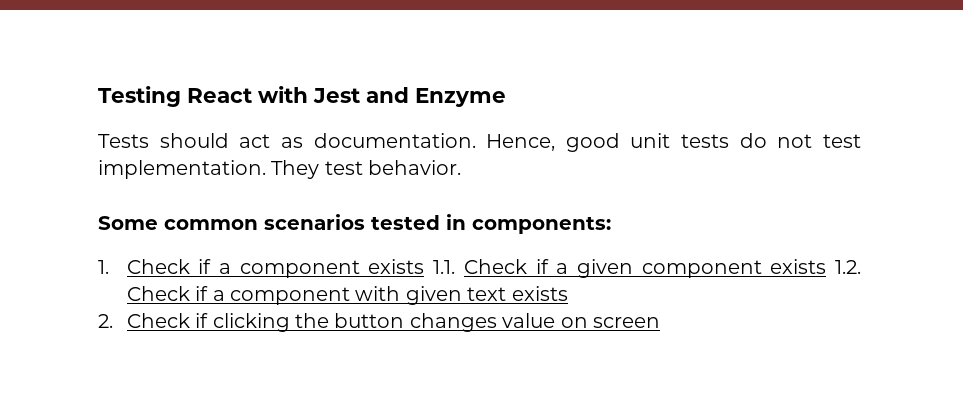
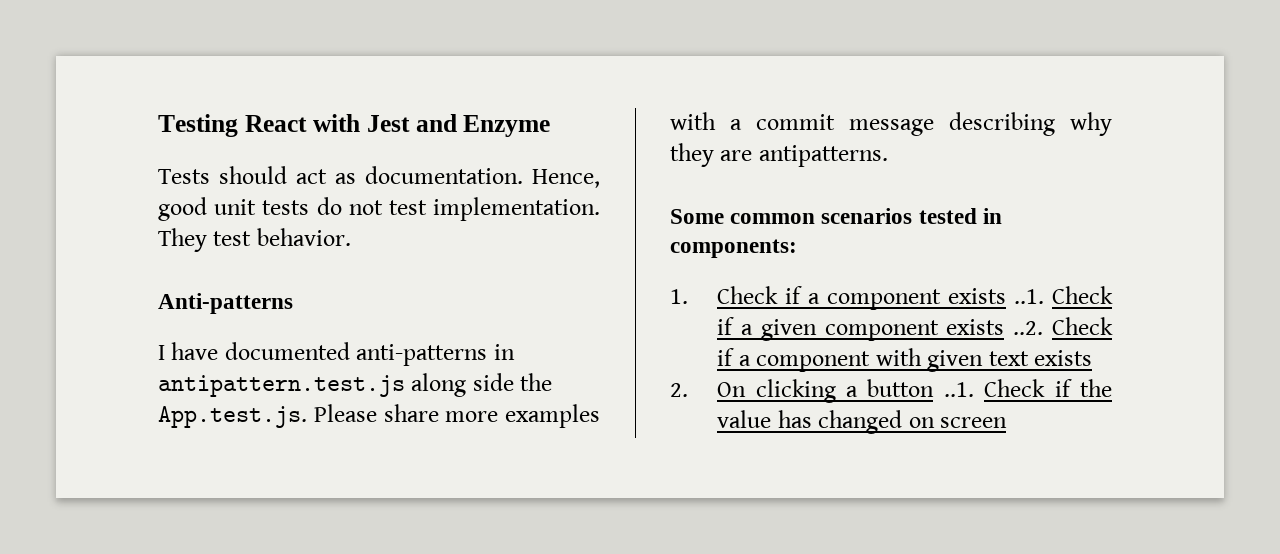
(462, 167) none -> [158,293,293,314] [158,342,515,366] [158,373,553,397] [158,404,600,428] [670,112,1112,136] [670,143,888,167] // Anti-patterns // I have documented anti-patterns in antipattern.test.js along side the App.test.js. Please share more examples with a commit message describing why they are antipatterns.
[433,260,456,274] 1.1. -> [1014,289,1045,304] ..1.
[835,260,862,274] 1.2. -> [1013,321,1044,335] ..2.
[126,313,556,332] Check if clicking the button changes value -> [717,379,1112,403] [717,410,903,434] On clicking a button ..1. Check if the value has changed

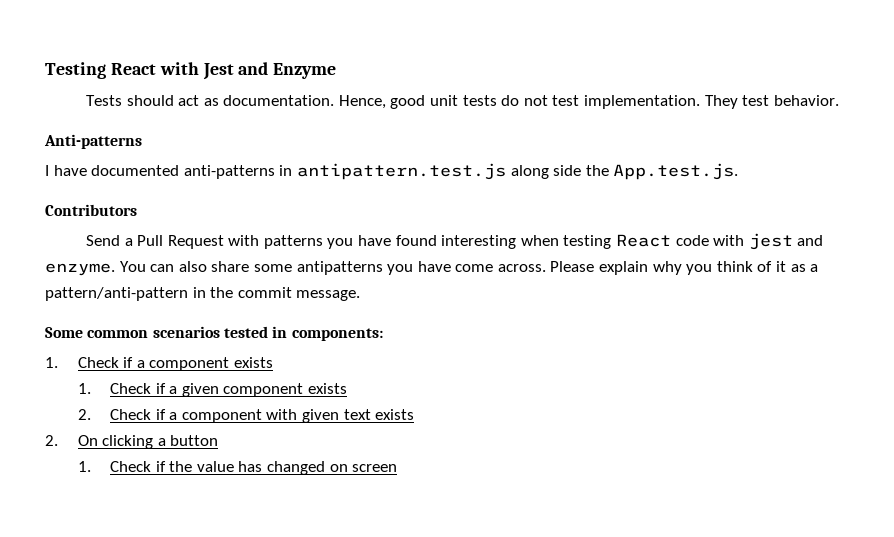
[313,404,600,428] [670,112,1112,136] [670,143,888,167] Please share more examples with a commit message describing why they are antipatterns. -> [45,204,137,216] [85,233,824,250] [45,261,819,276] [45,287,361,301] // Contributors // Send a Pull Request with patterns you have found interesting when testing React code with jest and enzyme. You can also share some antipatterns you have come across. Please explain why you think of it as a pattern/anti-pattern in the commit message.
[1014,289,1045,304] ..1. -> [77,383,91,394] // 1.
[1013,321,1044,335] ..2. -> [77,409,91,420] // 2.
[943,382,974,397] ..1. -> [77,461,91,472] // 1.

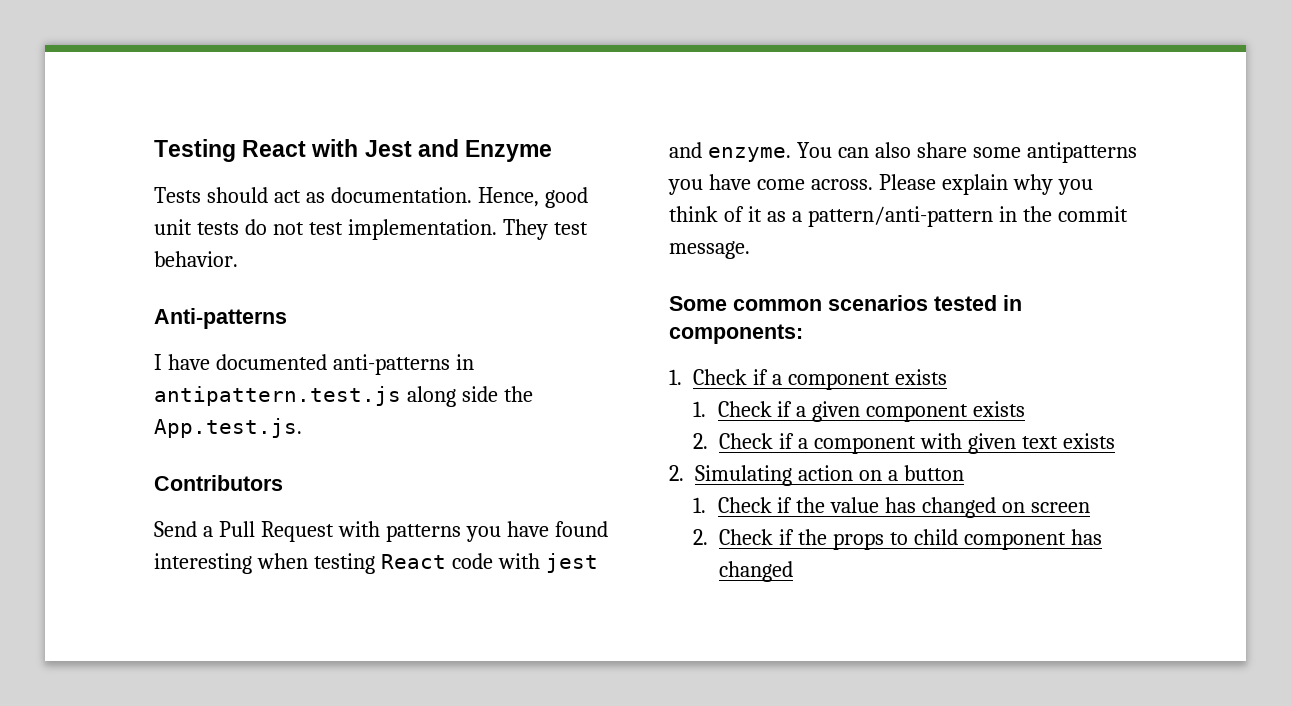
[77,435,154,449] On clicking -> [695,465,882,486] Simulating action on
(398, 468) none -> [693,529,1102,550] [719,561,794,582] // 2. Check if the props to child component has changed

